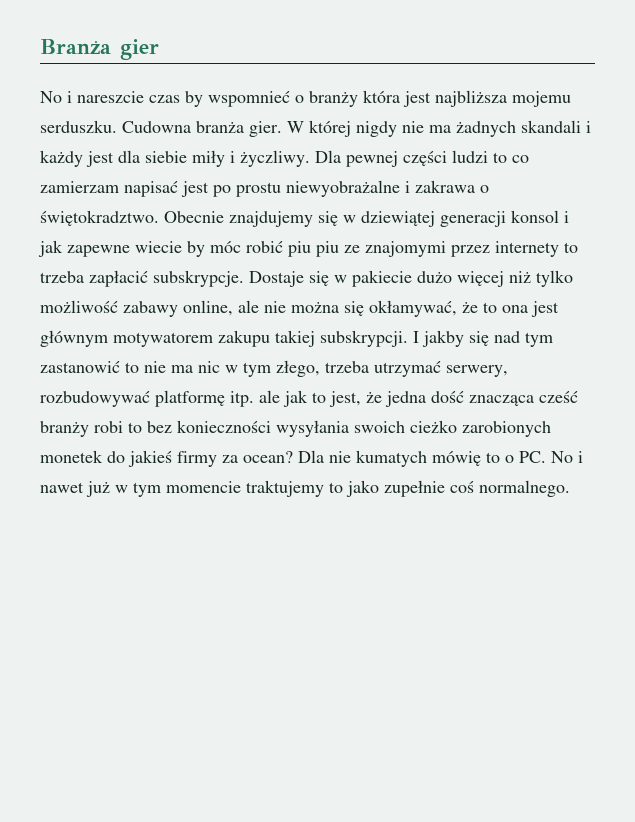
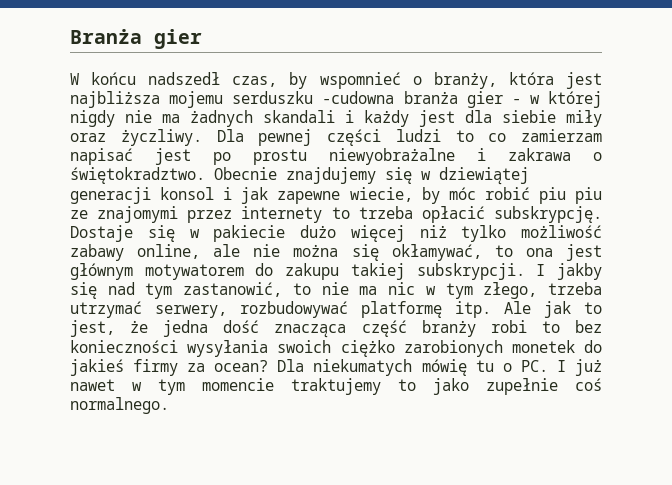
[40,91,180,103] No i nareszcie czas -> [70,72,278,87] W końcu nadszedł czas,
[309,91,358,107] branży -> [433,72,497,89] branży,
[40,120,304,137] serduszku. Cudowna branża gier. W -> [232,91,540,108] serduszku -cudowna branża gier - w
[230,151,235,163] i -> [70,133,106,142] oraz
[135,241,182,253] wiecie -> [349,187,413,202] wiecie,
[89,270,244,287] zapłacić subskrypcje. -> [421,206,602,223] opłacić subskrypcję.
[462,302,478,313] że -> (482, 252) none
(213, 339) none -> [255,263,274,276] do
[40,361,120,373] zastanowić -> [183,282,283,297] zastanowić,
[259,390,280,403] ale -> [504,301,531,314] Ale
[539,391,578,403] cześć -> [361,320,407,337] część
[410,420,457,433] cieżko -> [340,340,395,357] ciężko
[329,450,583,467] [40,481,110,497] nie kumatych mówię to o PC. No i nawet już -> [313,359,602,376] [70,379,115,391] niekumatych mówię tu o PC. I już nawet

